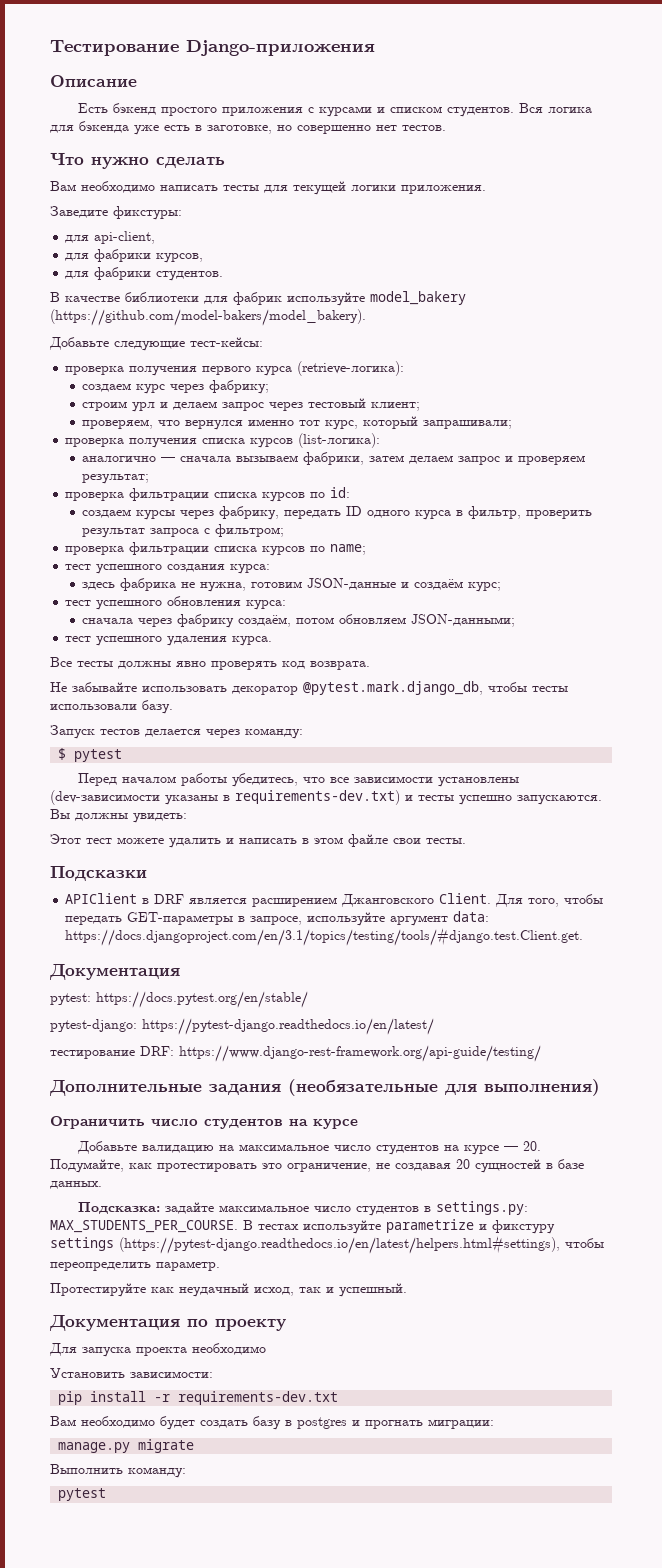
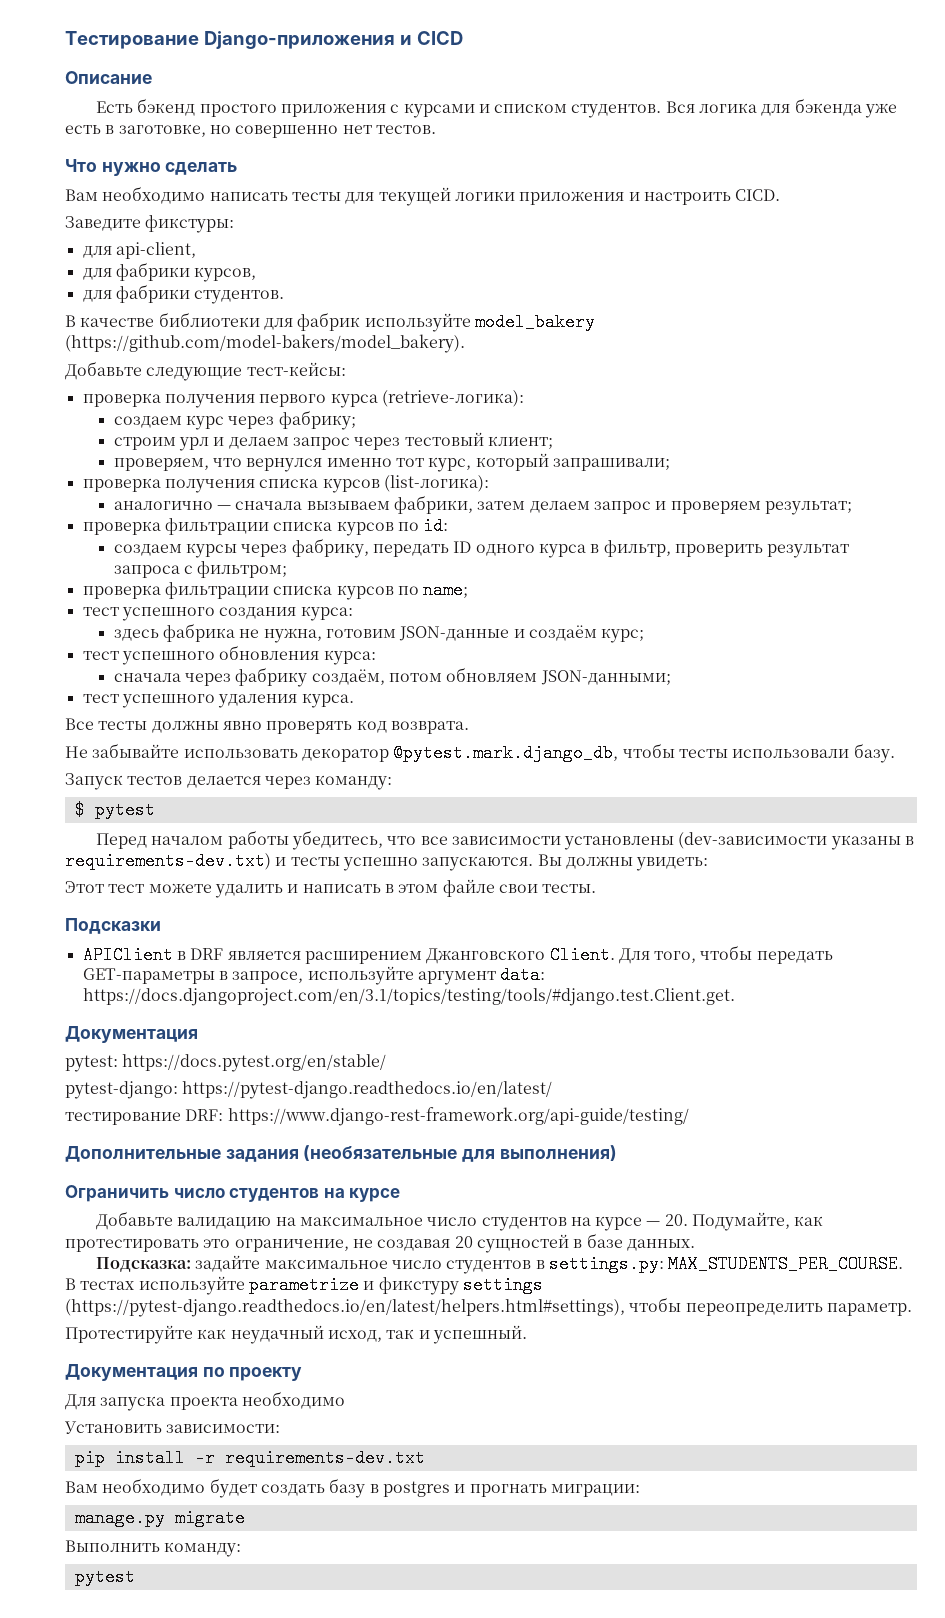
(375, 48) none -> [399,31,463,45] и CICD
[401,185,486,194] приложения. -> [519,189,781,205] приложения и настроить CICD.

